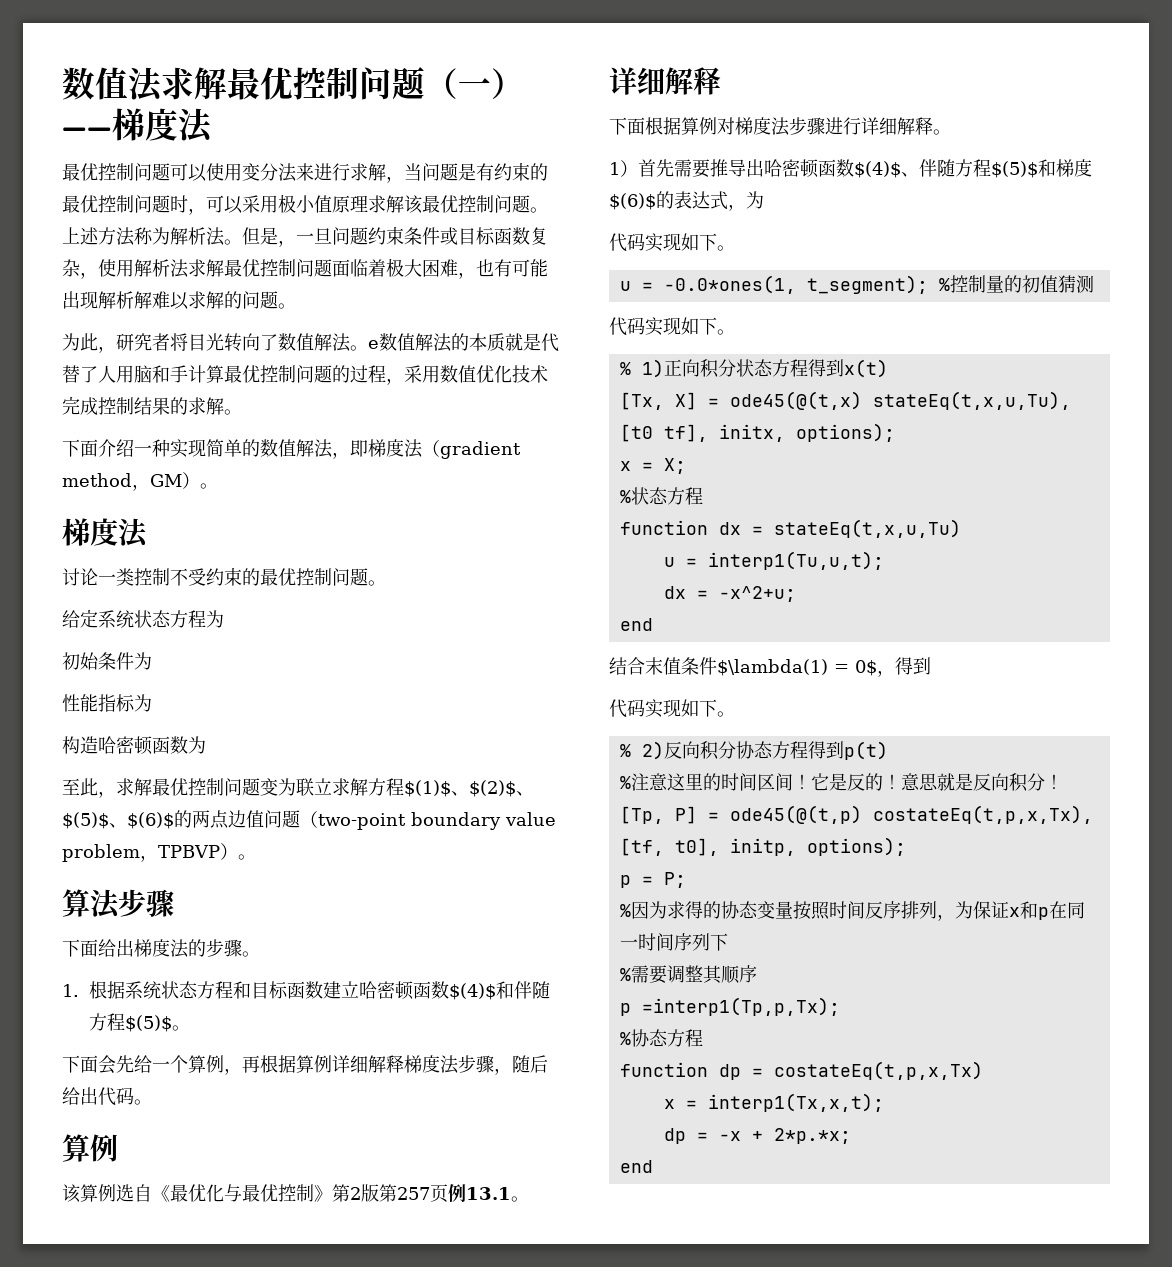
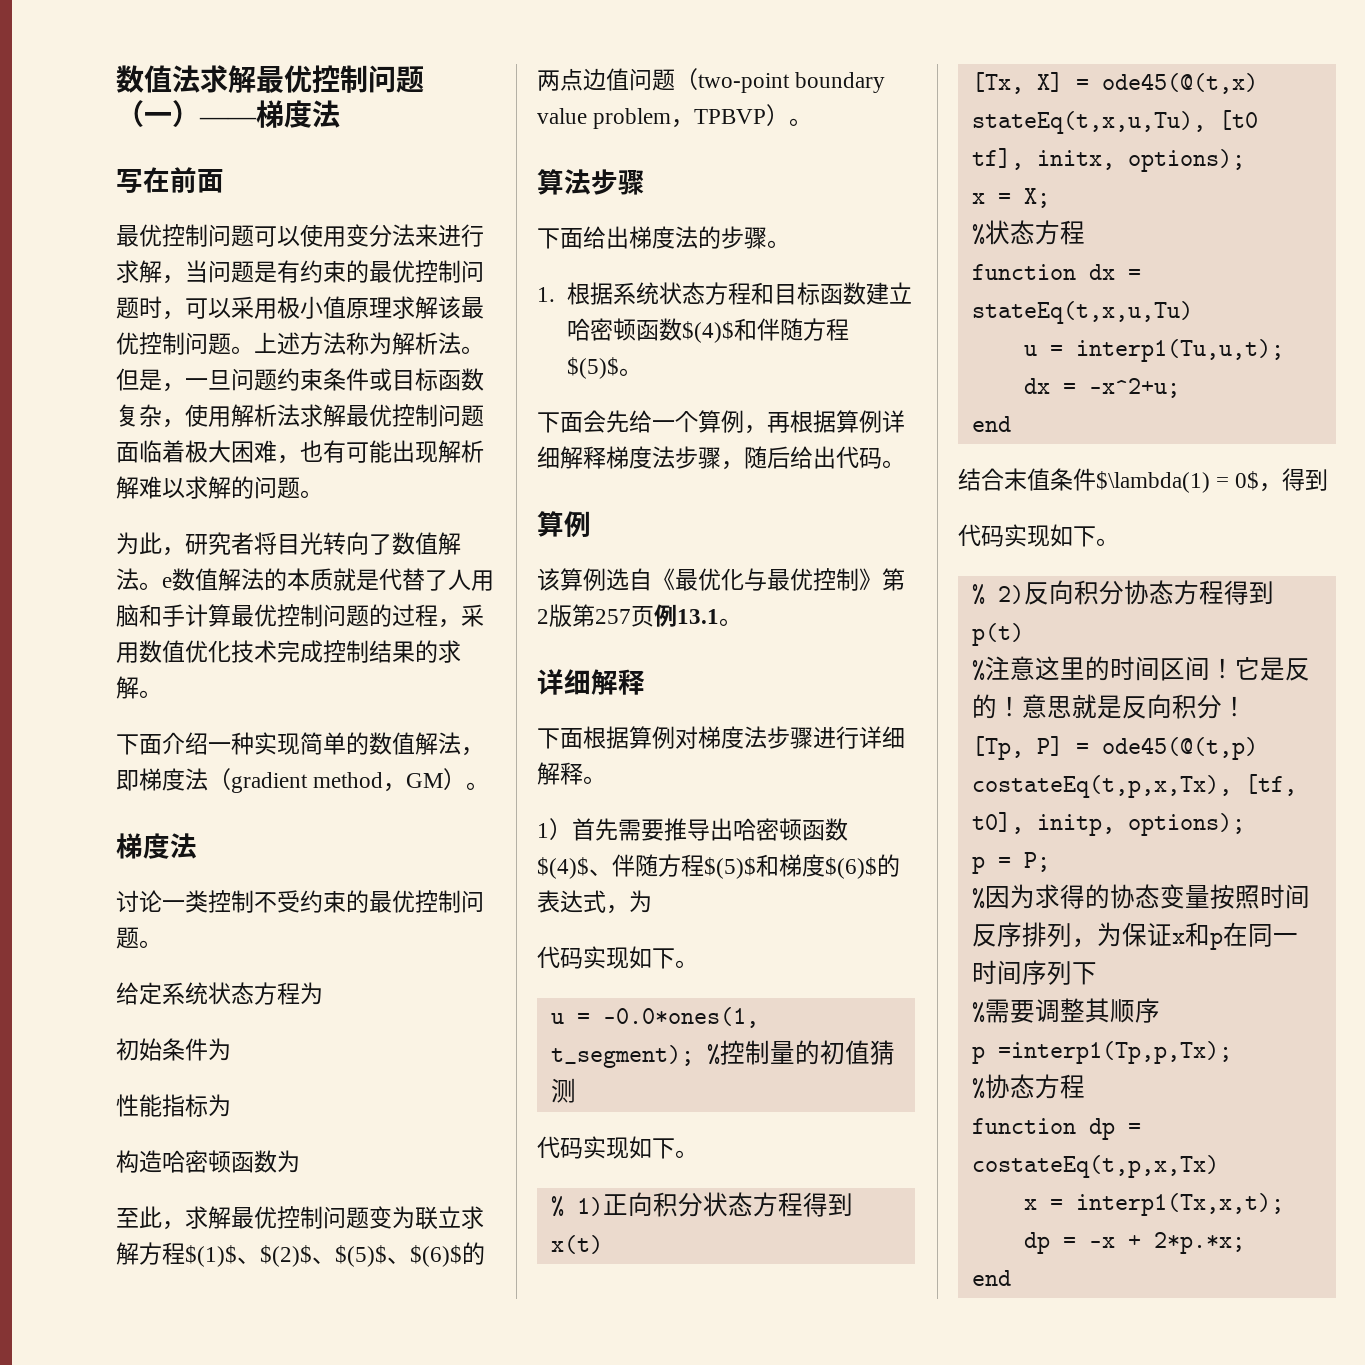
(213, 125) none -> [116,167,224,193] // 写在前面

